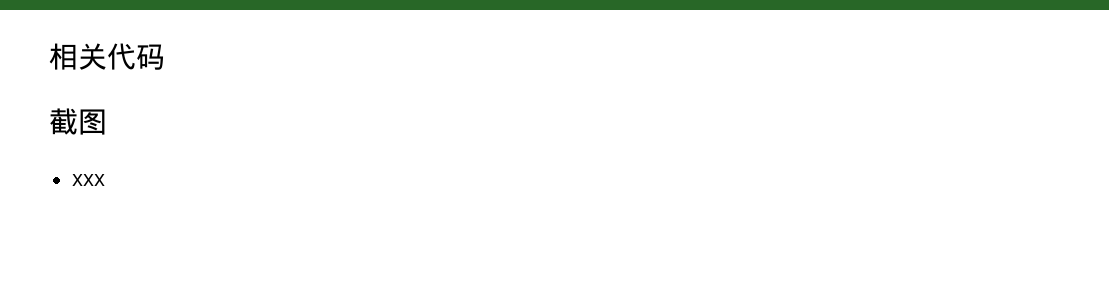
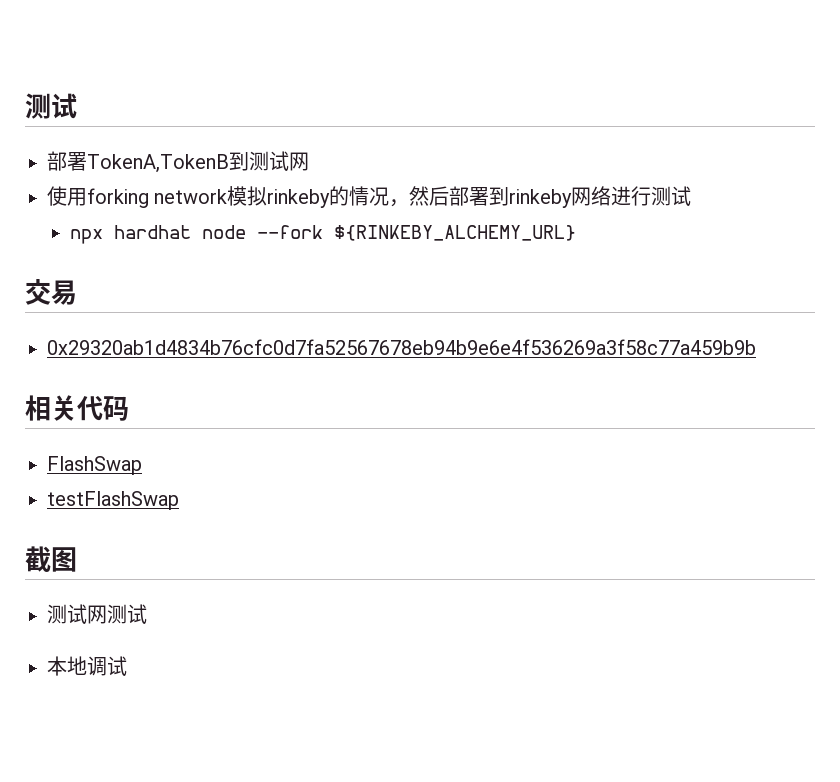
(49, 56) none -> [25,93,77,119] [47,151,309,173] [47,186,692,208] [69,225,576,244] [25,279,77,305] [47,339,756,355] 测试 // 部署TokenA,TokenB到测试网 // 使用forking network模拟rinkeby的情况，然后部署到rinkeby网络进行测试 // npx hardhat node --fork ${RINKEBY_ALCHEMY_URL} // 交易 // 0x29320ab1d4834b76cfc0d7fa52567678eb94b9e6e4f536269a3f58c77a459b9b //
(165, 57) none -> [47,456,142,475] [47,491,179,510] // FlashSwap // testFlashSwap
[72,174,106,186] xxx -> [47,604,147,624] [47,656,127,676] 测试网测试 // 本地调试

